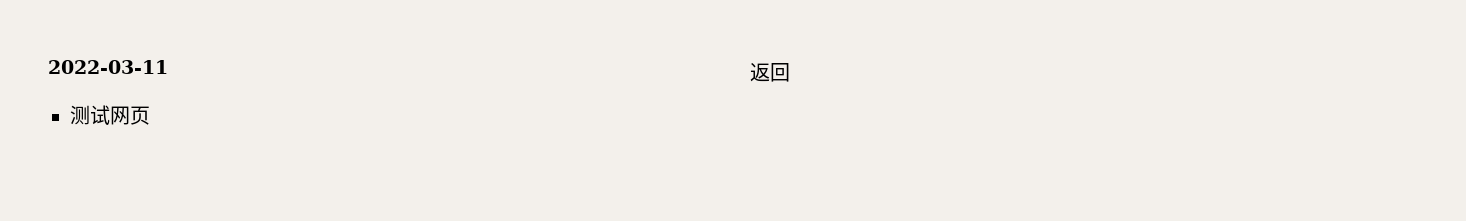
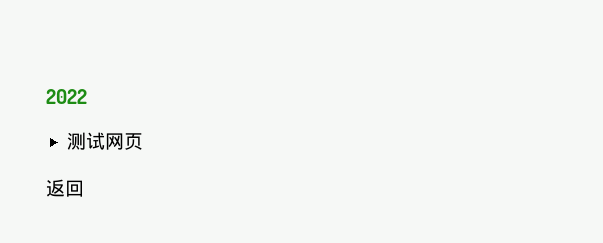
[48,60,168,74] 2022-03-11 -> [46,89,87,104] 2022

